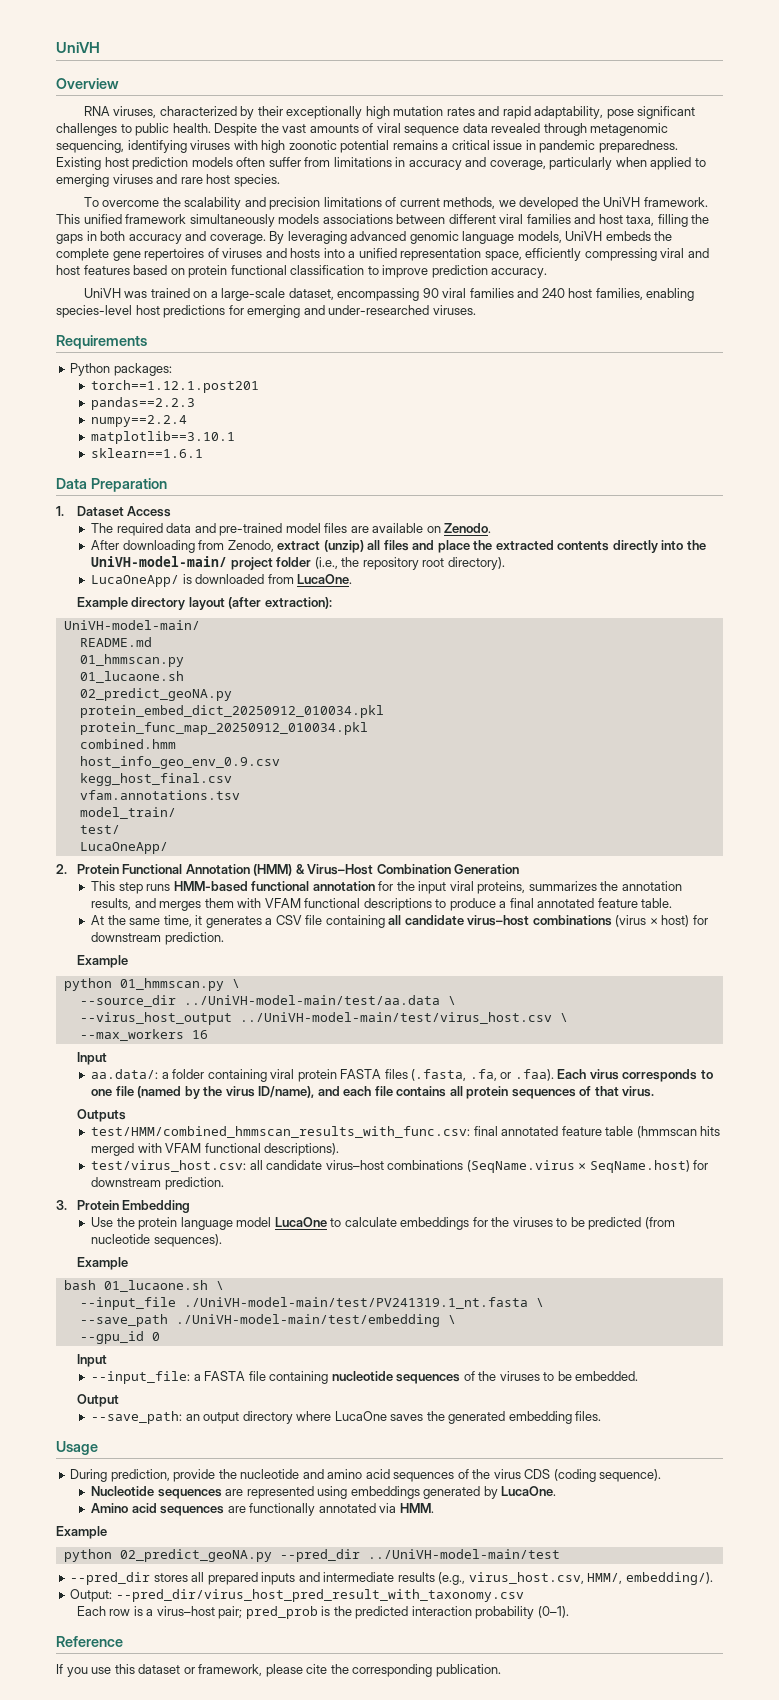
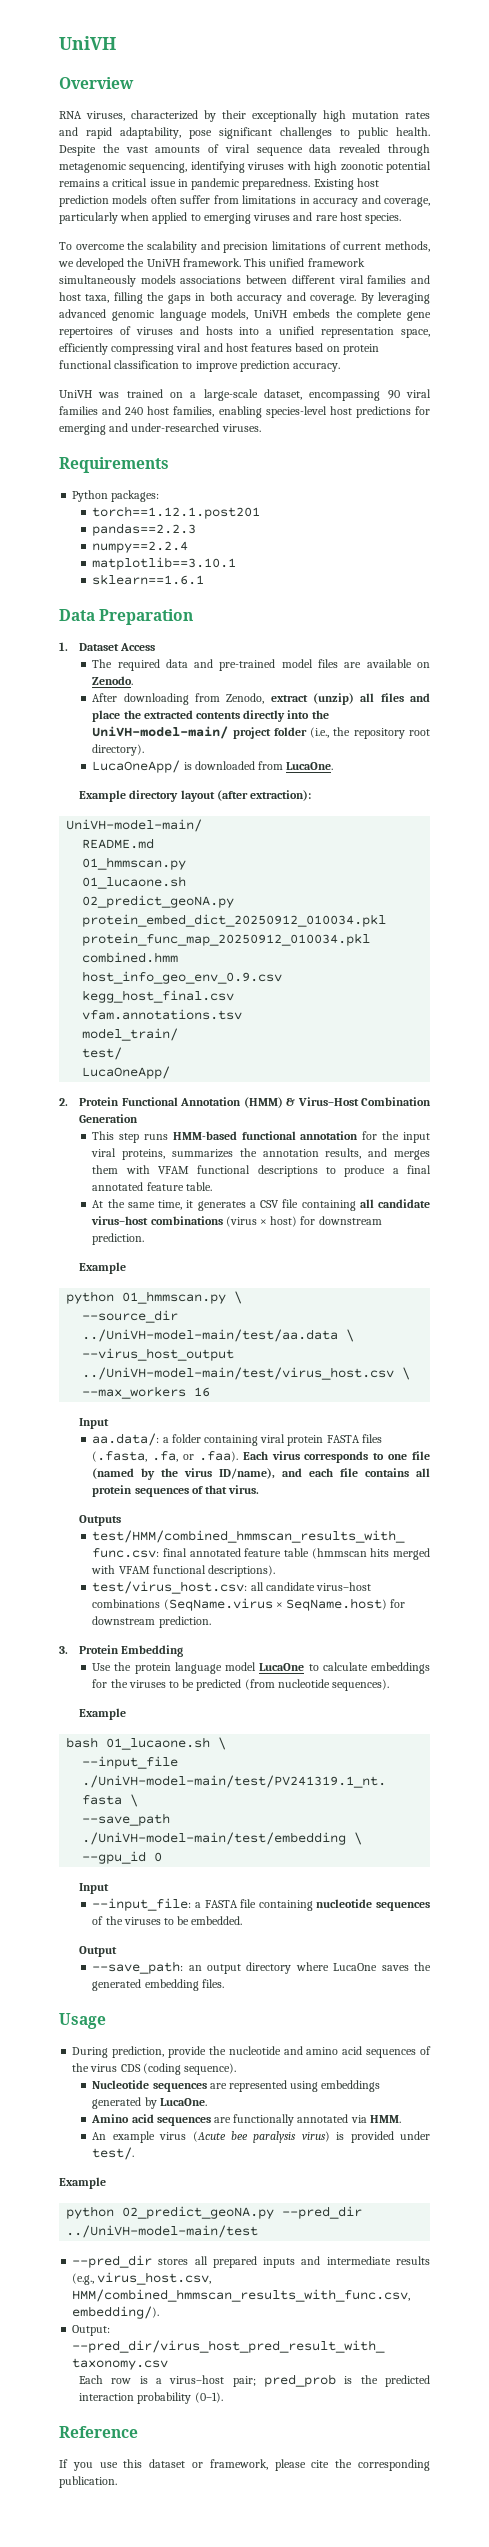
(434, 1508) none -> [92,2131,430,2143] [92,2147,135,2160] // An example virus (Acute bee paralysis virus) is provided under test/.
[587,1573,623,1584] HMM/, -> [72,2289,411,2302] HMM/combined_hmmscan_results_with_func.csv,

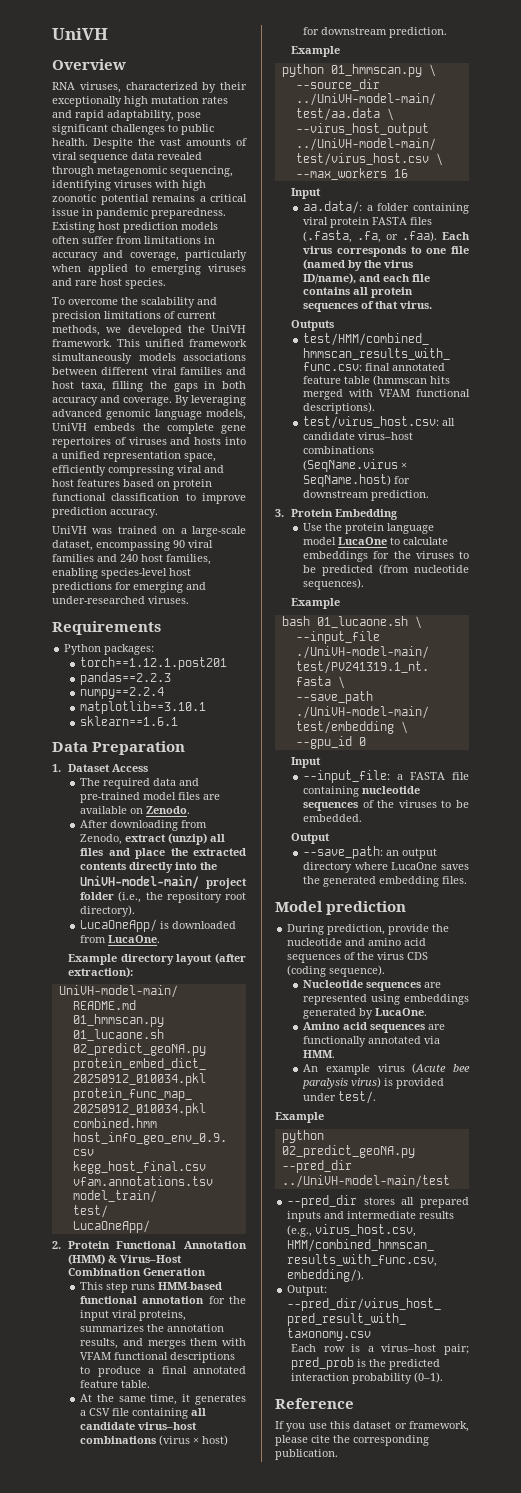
[59,2013,106,2029] Usage -> [275,901,407,915] Model prediction

